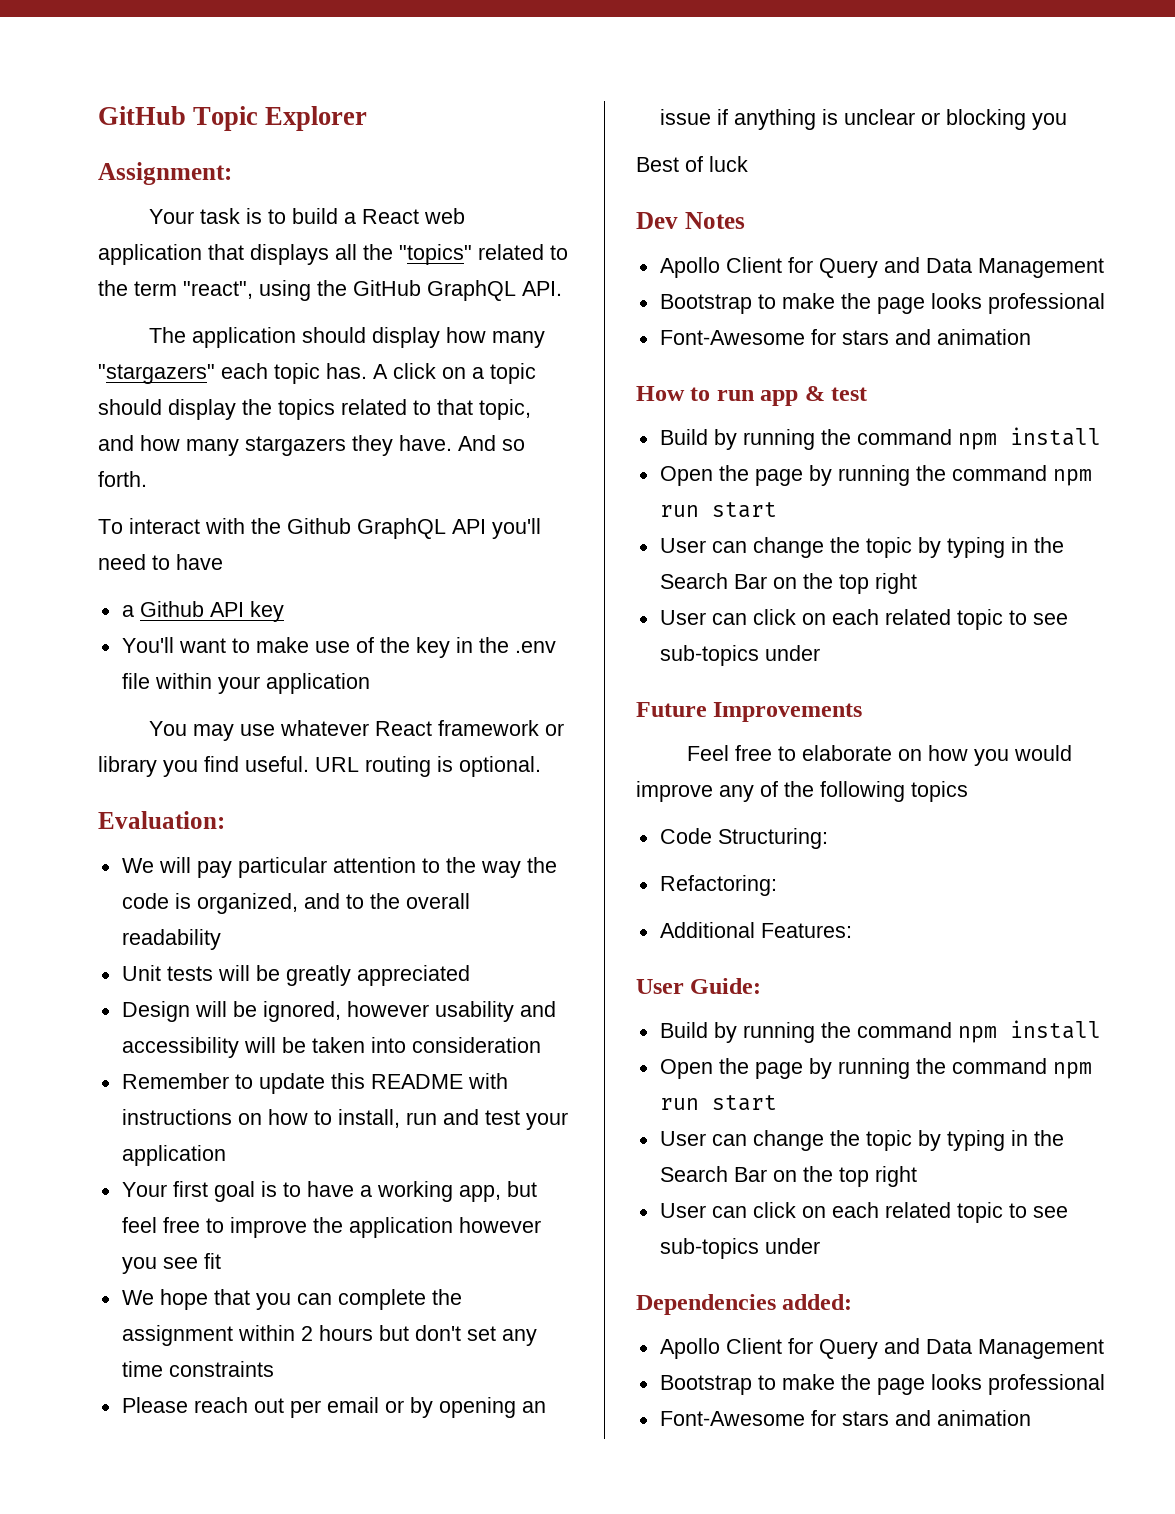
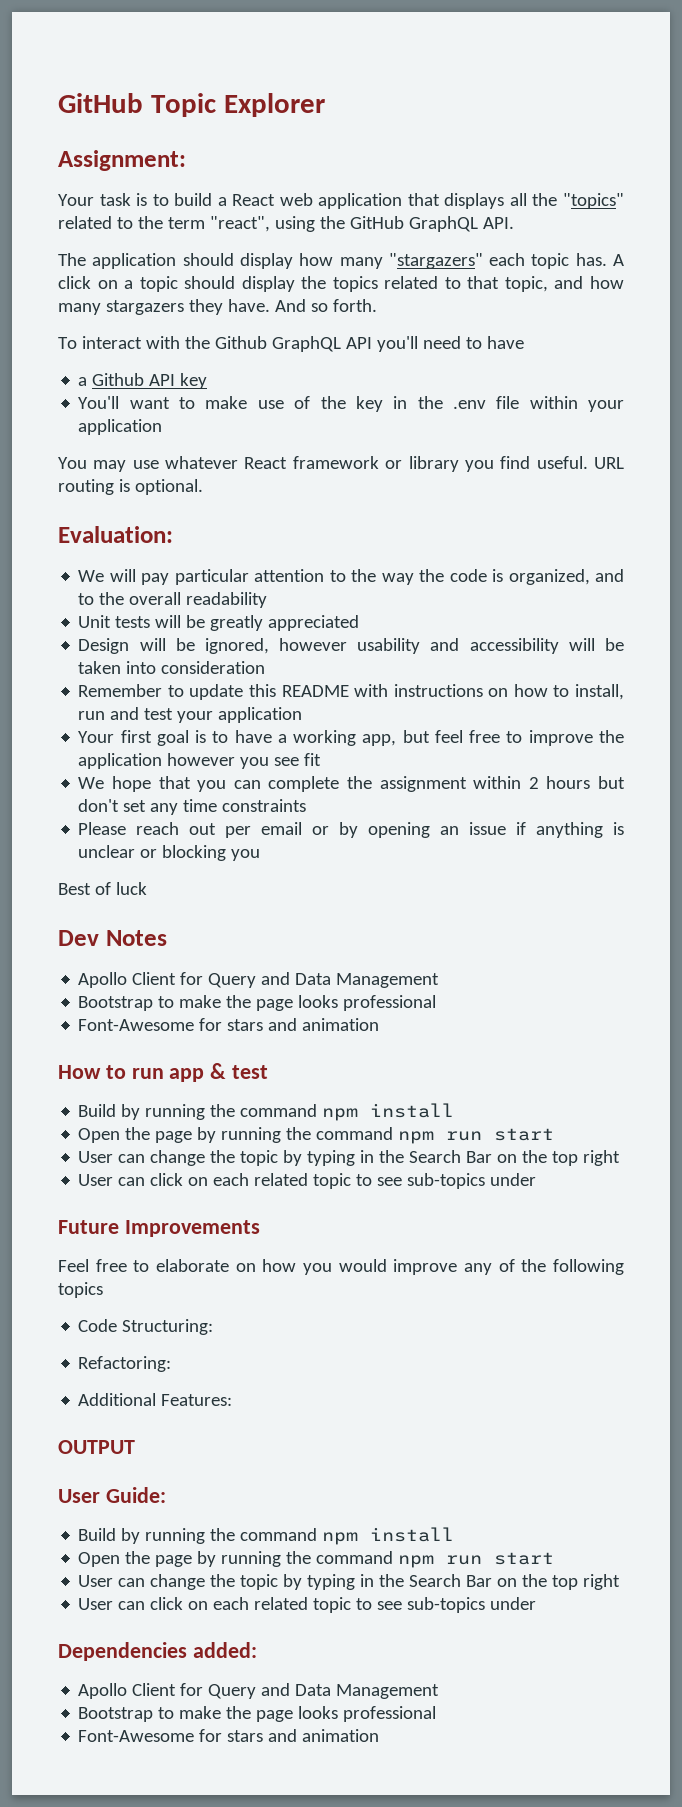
(852, 930) none -> [58,1440,135,1454] // OUTPUT

